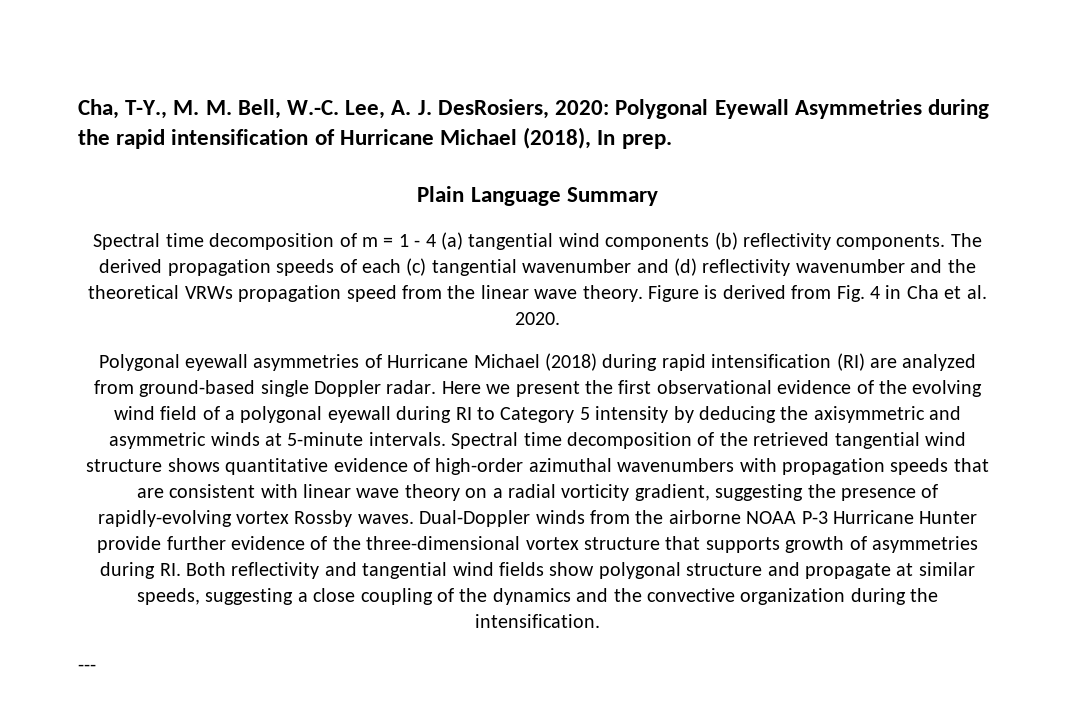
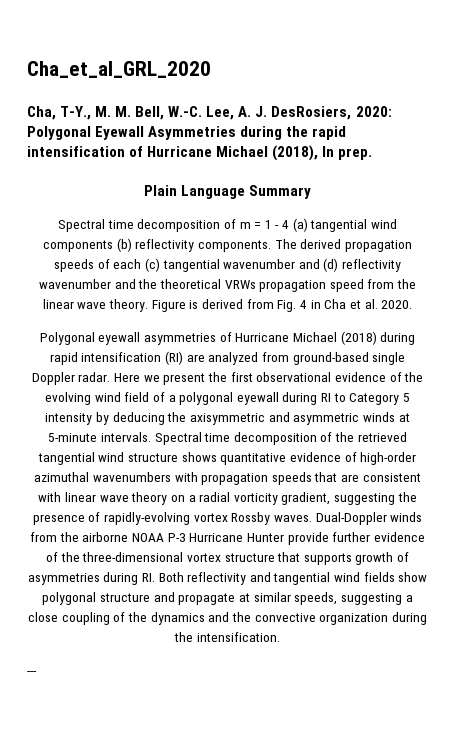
(78, 109) none -> [27,61,211,78] Cha_et_al_GRL_2020 //

